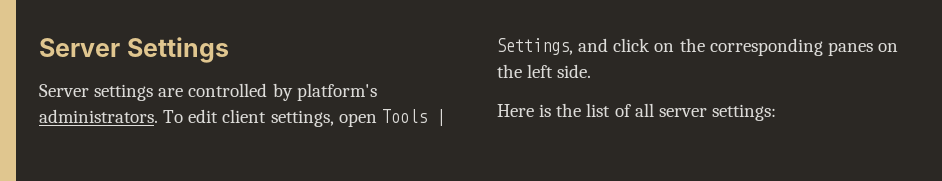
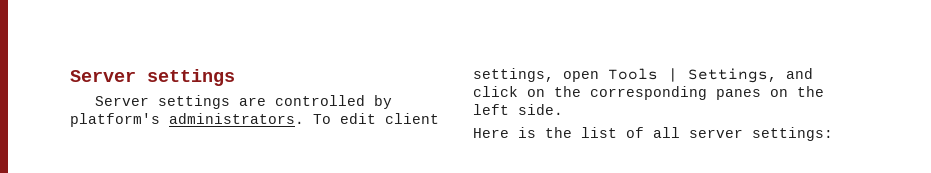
[39,37,229,63] Server Settings -> [70,69,235,86] Server settings

